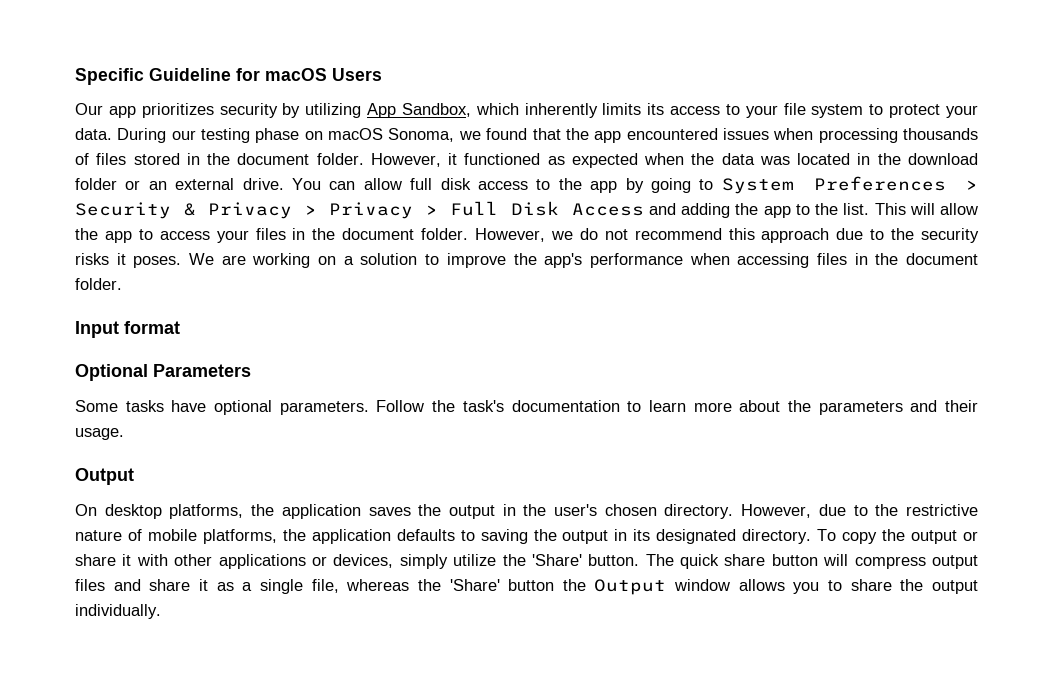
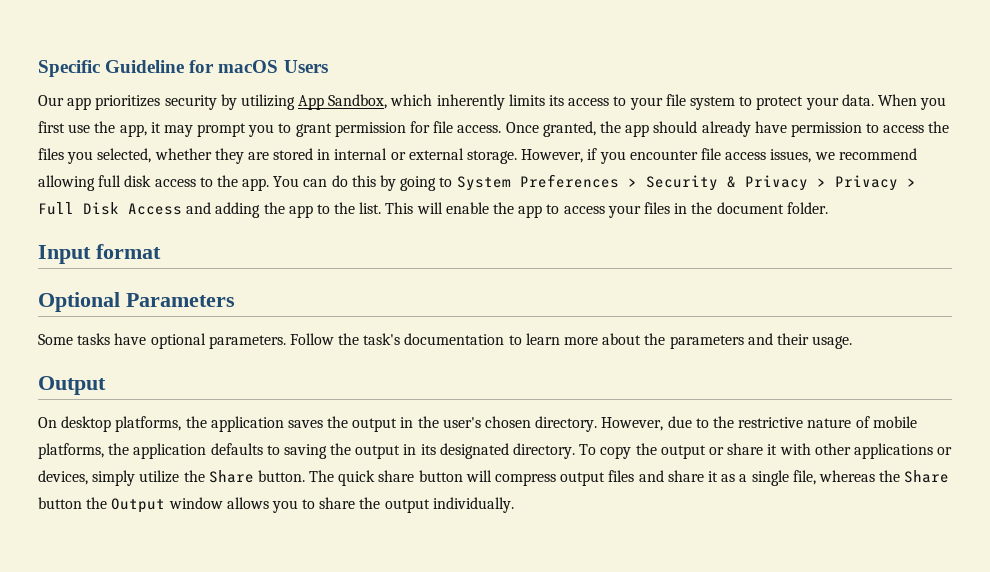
[117,128,979,143] [75,153,979,168] [75,178,402,190] During our testing phase on macOS Sonoma, we found that the app encountered issues when processing thousands of files stored in the document folder. However, it functioned as expected when the data was located in the download folder or an external drive. You can allow -> [877,94,947,110] [38,121,950,137] [38,148,917,164] [38,175,95,191] When you first use the app, it may prompt you to grant permission for file access. Once granted, the app should already have permission to access the files you selected, whether they are stored in internal or external storage. However, if you encounter file access issues, we recommend allowing
[590,181,618,193] app -> [242,175,376,191] app. You can do this
[940,203,979,215] allow -> [445,202,489,214] enable
[474,228,979,243] [75,253,979,268] [75,278,122,290] However, we do not recommend this approach due to the security risks it poses. We are working on a solution to improve the app's performance when accessing files in the document folder. -> (828, 208) none
[531,554,582,566] 'Share' -> [208,470,254,483] Share
[449,579,500,591] 'Share' -> [904,470,950,483] Share

